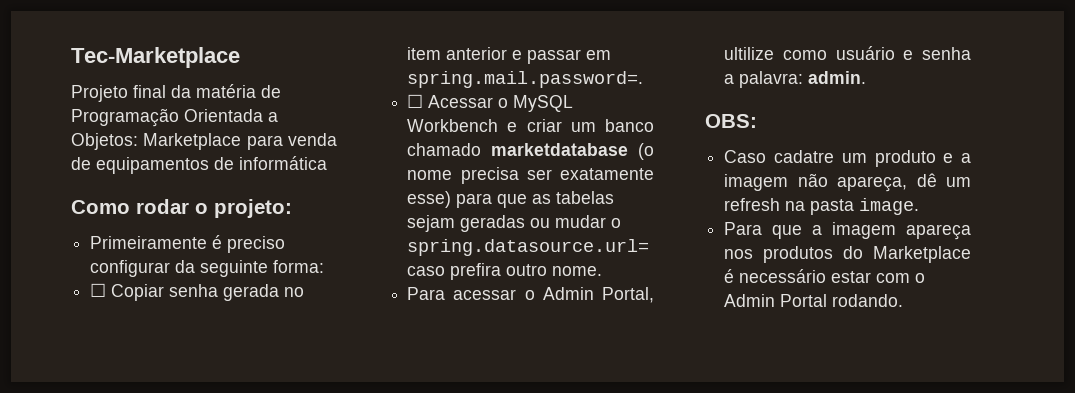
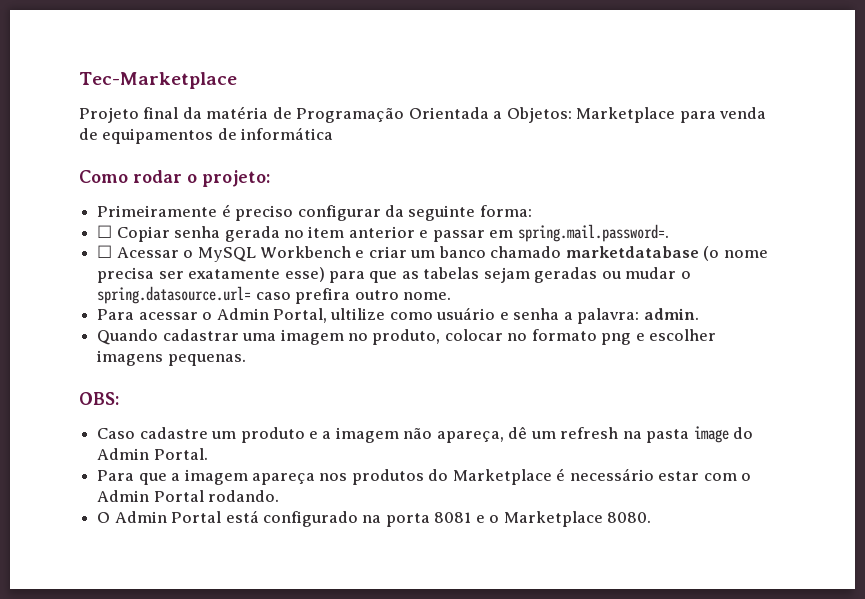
(867, 77) none -> [97,329,717,345] [97,350,246,366] // Quando cadastrar uma imagem no produto, colocar no formato png e escolher imagens pequenas.
[774,150,834,163] cadatre -> [139,427,208,439] cadastre
[859,198,920,215] image. -> [693,426,753,443] [97,448,208,460] image do Admin Portal.
(904, 300) none -> [97,510,652,527] // O Admin Portal está configurado na porta 8081 e o Marketplace 8080.

